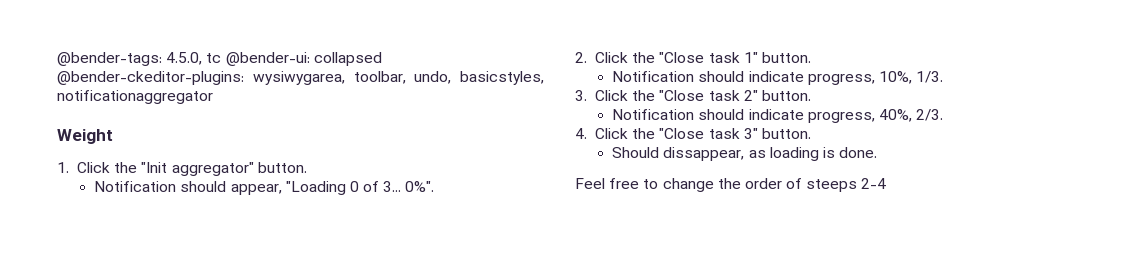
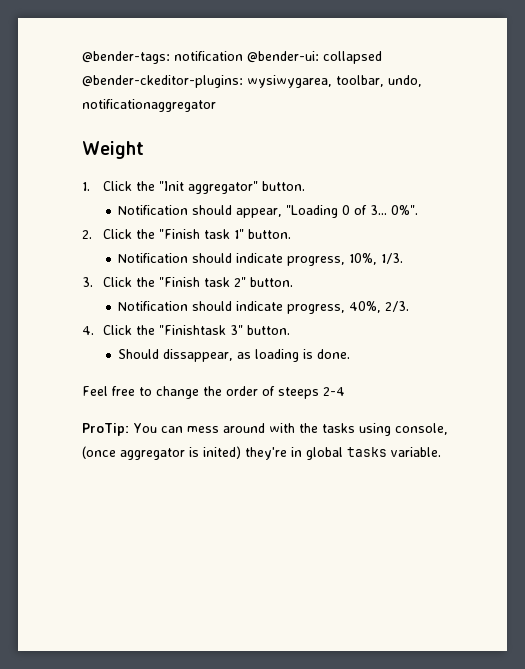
[166,52,222,65] 4.5.0, tc -> [174,51,243,61] notification
[460,71,544,85] basicstyles, -> (422, 81) none
[659,52,705,63] "Close -> [159,229,201,239] "Finish
[659,90,705,101] "Close -> [159,277,201,287] "Finish
[659,128,740,139] "Close task -> [159,325,227,335] "Finishtask
(887, 183) none -> [82,423,448,436] [82,446,441,460] // ProTip: You can mess around with the tasks using console, (once aggregator is inited) they're in global tasks variable.

